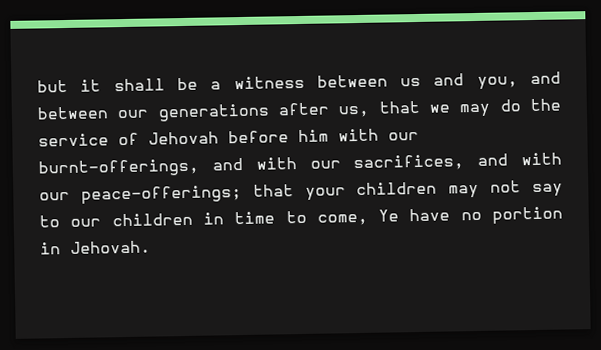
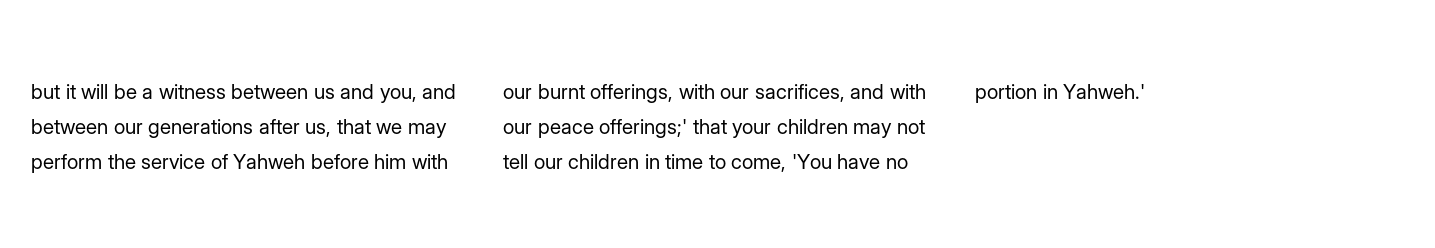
[113,78,165,92] shall -> [81,84,109,99] will
[499,99,521,112] do -> [31,154,102,173] perform
[148,131,219,145] Jehovah -> [233,154,306,169] Yahweh
[38,157,243,178] burnt-offerings, and -> [537,84,674,103] burnt offerings,
[80,185,242,205] peace-offerings; -> [537,119,688,138] peace offerings;'
[531,183,563,198] [39,215,60,228] say to -> [503,154,528,169] tell
[378,209,400,222] Ye -> [791,154,832,169] 'You
[70,240,151,254] Jehovah. -> [1063,84,1146,99] Yahweh.'

